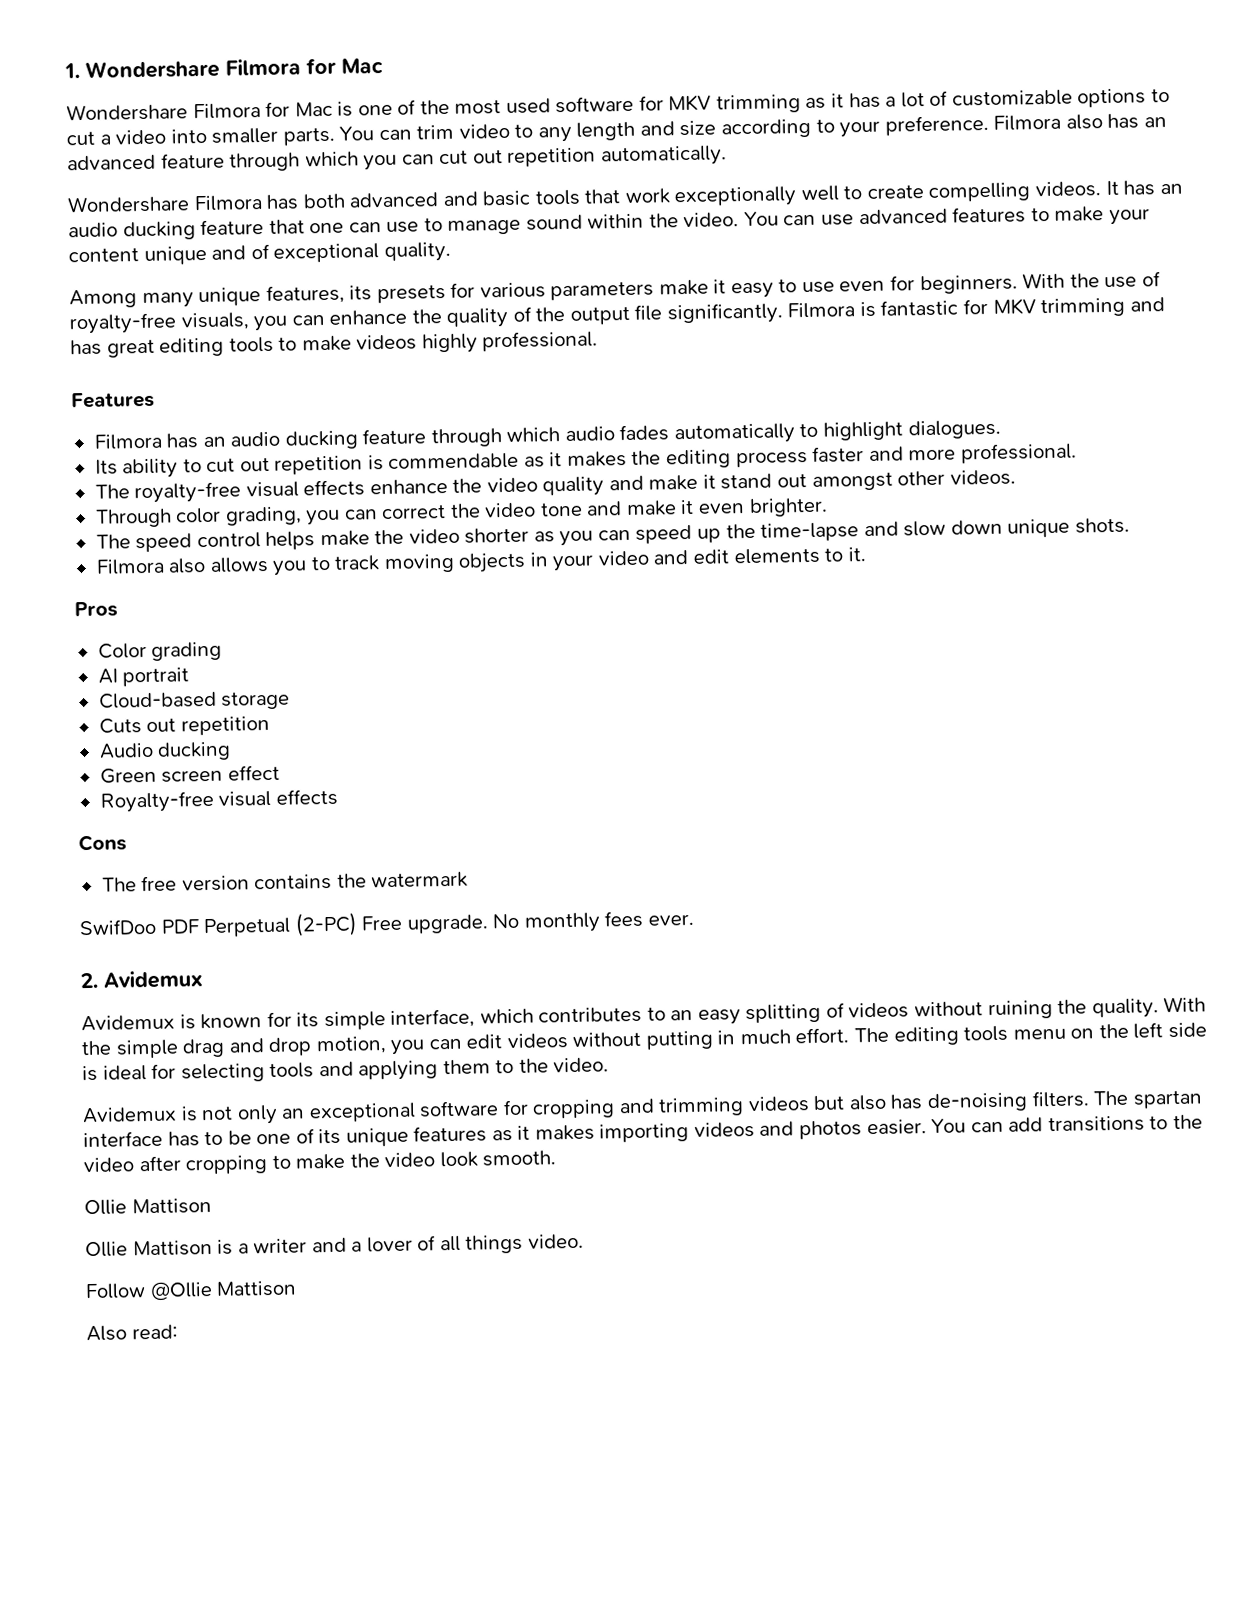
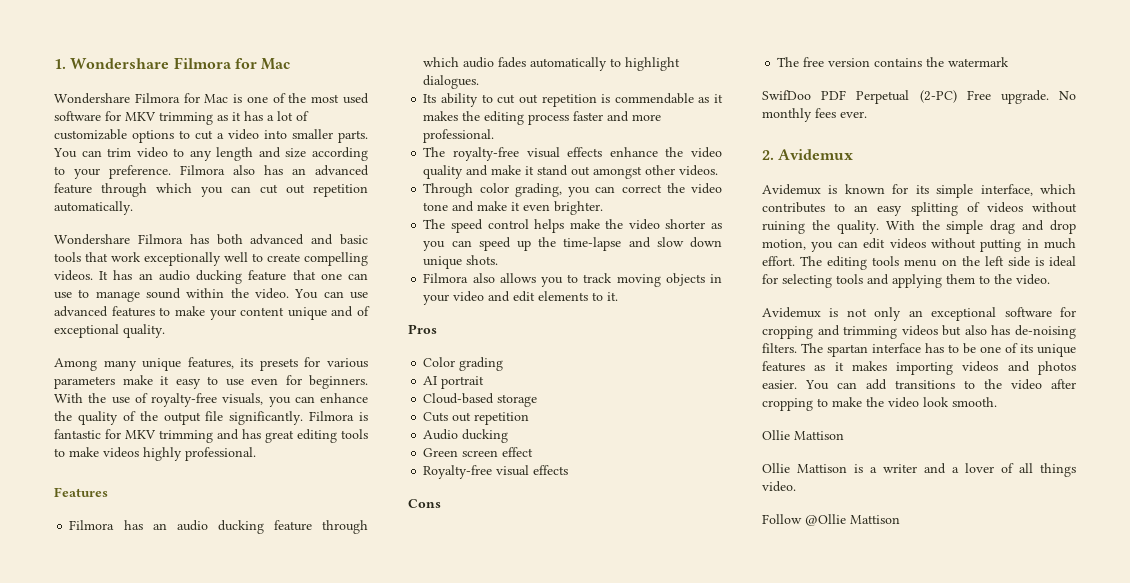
[86,1324,178,1342] // Also read: -> (900, 519) none

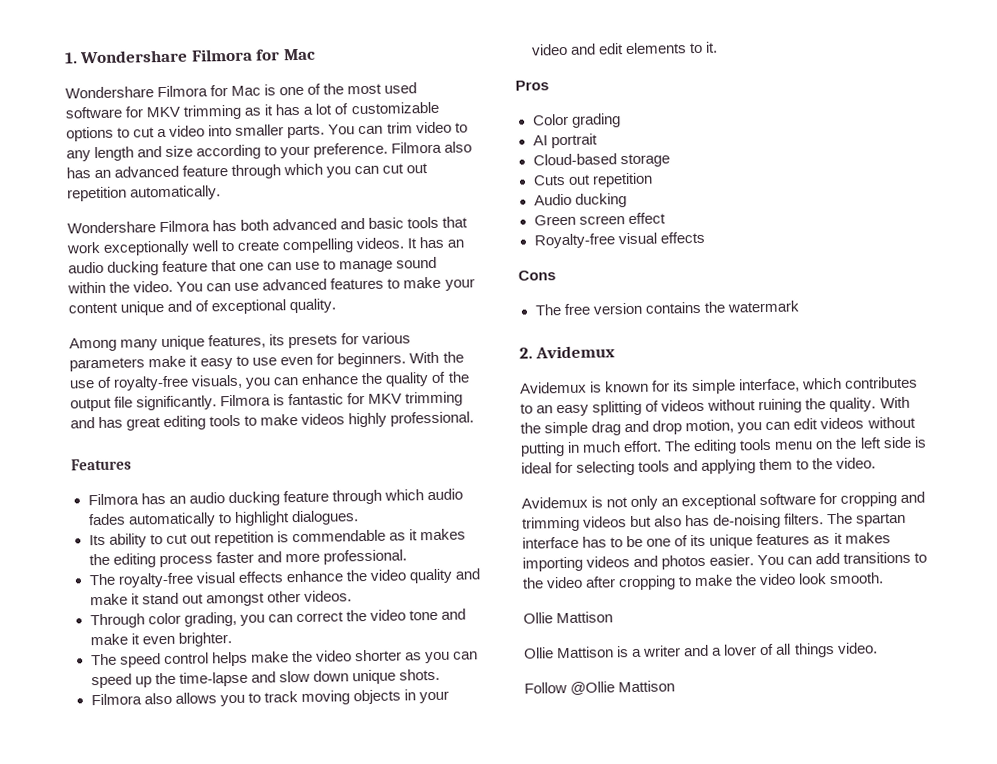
[762,90,1076,104] [762,108,867,122] // SwifDoo PDF Perpetual (2-PC) Free upgrade. No monthly fees ever. -> (799, 306) none

